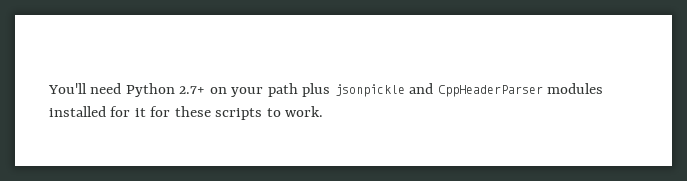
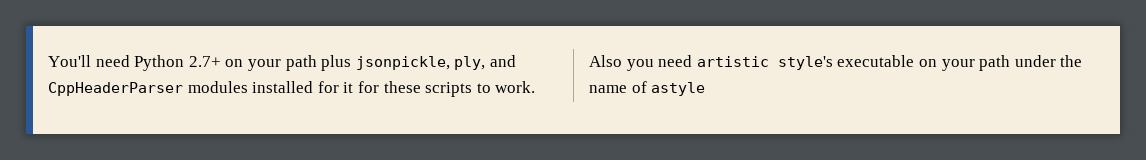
[334,84,405,97] jsonpickle -> [355,56,486,70] jsonpickle, ply,
(324, 111) none -> [589,55,1083,71] [589,81,706,96] Also you need artistic style's executable on your path under the name of astyle

